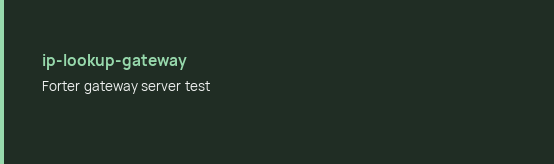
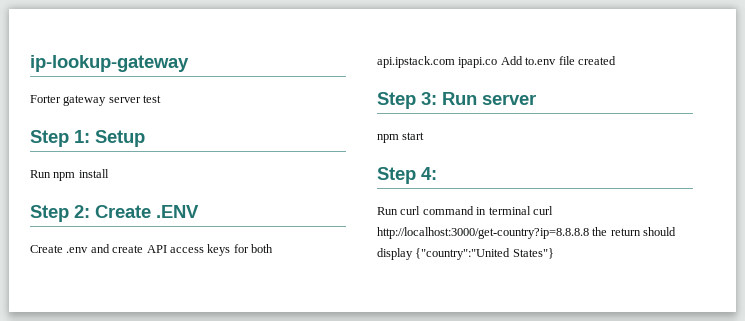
(210, 86) none -> [30,130,145,147] [30,169,109,181] [30,205,199,222] [30,244,273,256] [377,56,616,68] [377,92,536,109] [377,132,425,143] [377,167,437,184] [377,206,553,215] [377,227,677,239] [377,248,554,260] // Step 1: Setup // Run npm install // Step 2: Create .ENV // Create .env and create API access keys for both api.ipstack.com ipapi.co Add to.env file created // Step 3: Run server // npm start // Step 4: // Run curl command in terminal curl http://localhost:3000/get-country?ip=8.8.8.8 the return should display {"country":"United States"}

